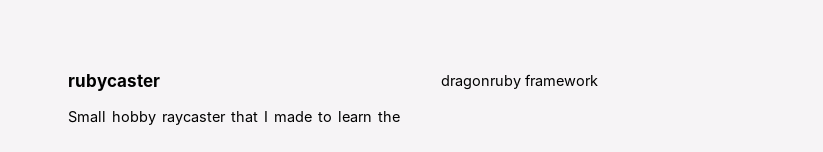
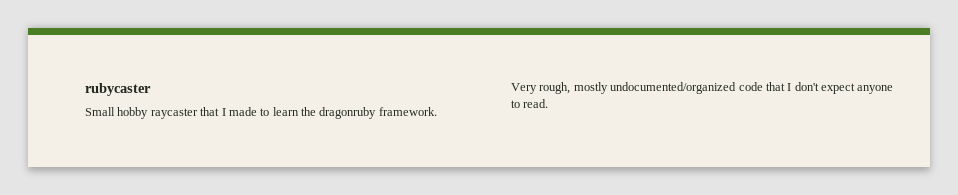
[525,74,598,87] framework -> [378,107,437,116] [511,82,894,94] [511,99,549,108] framework. // Very rough, mostly undocumented/organized code that I don't expect anyone to read.

